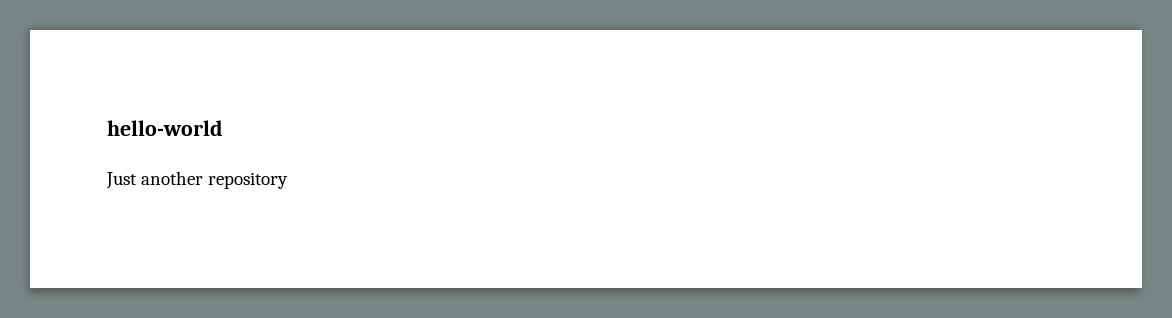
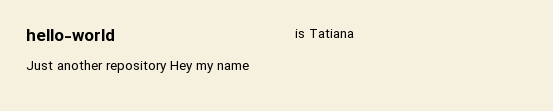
(289, 180) none -> [170,61,249,73] [295,29,354,38] Hey my name is Tatiana

